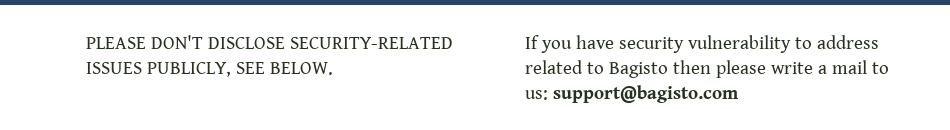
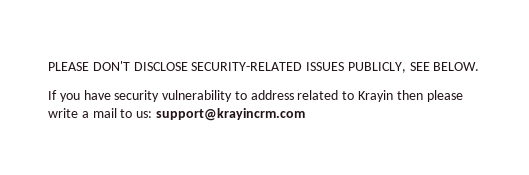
[608,62,668,78] Bagisto -> [358,90,394,102] Krayin
[552,85,739,103] support@bagisto.com -> [155,108,305,121] support@krayincrm.com

